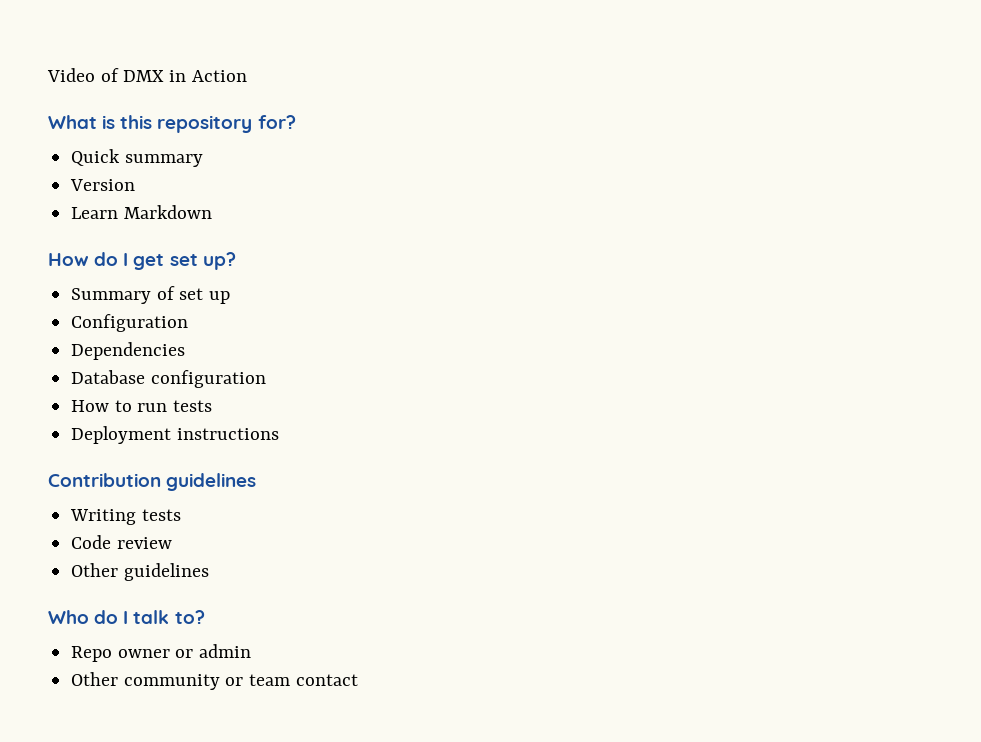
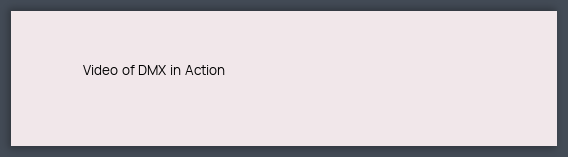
[48,115,296,133] [71,149,203,167] [70,179,136,191] [71,205,212,219] [48,252,236,270] [71,286,231,304] [71,314,189,332] [71,342,186,360] [71,370,266,388] [71,400,213,412] [71,426,279,444] [48,473,257,491] [70,509,181,525] [71,535,172,549] [71,563,209,581] [48,610,205,624] [71,644,252,662] [71,672,358,690] // What is this repository for? // Quick summary // Version // Learn Markdown // How do I get set up? // Summary of set up // Configuration // Dependencies // Database configuration // How to run tests // Deployment instructions // Contribution guidelines // Writing tests // Code review // Other guidelines // Who do I talk to? // Repo owner or admin // Other community or team contact -> (225, 70) none

